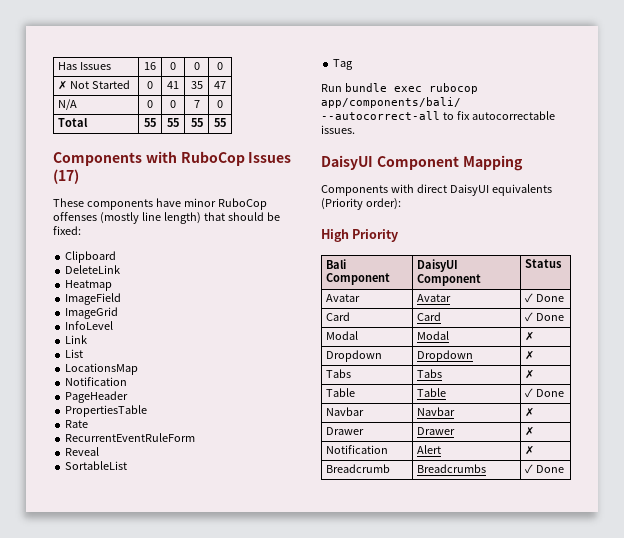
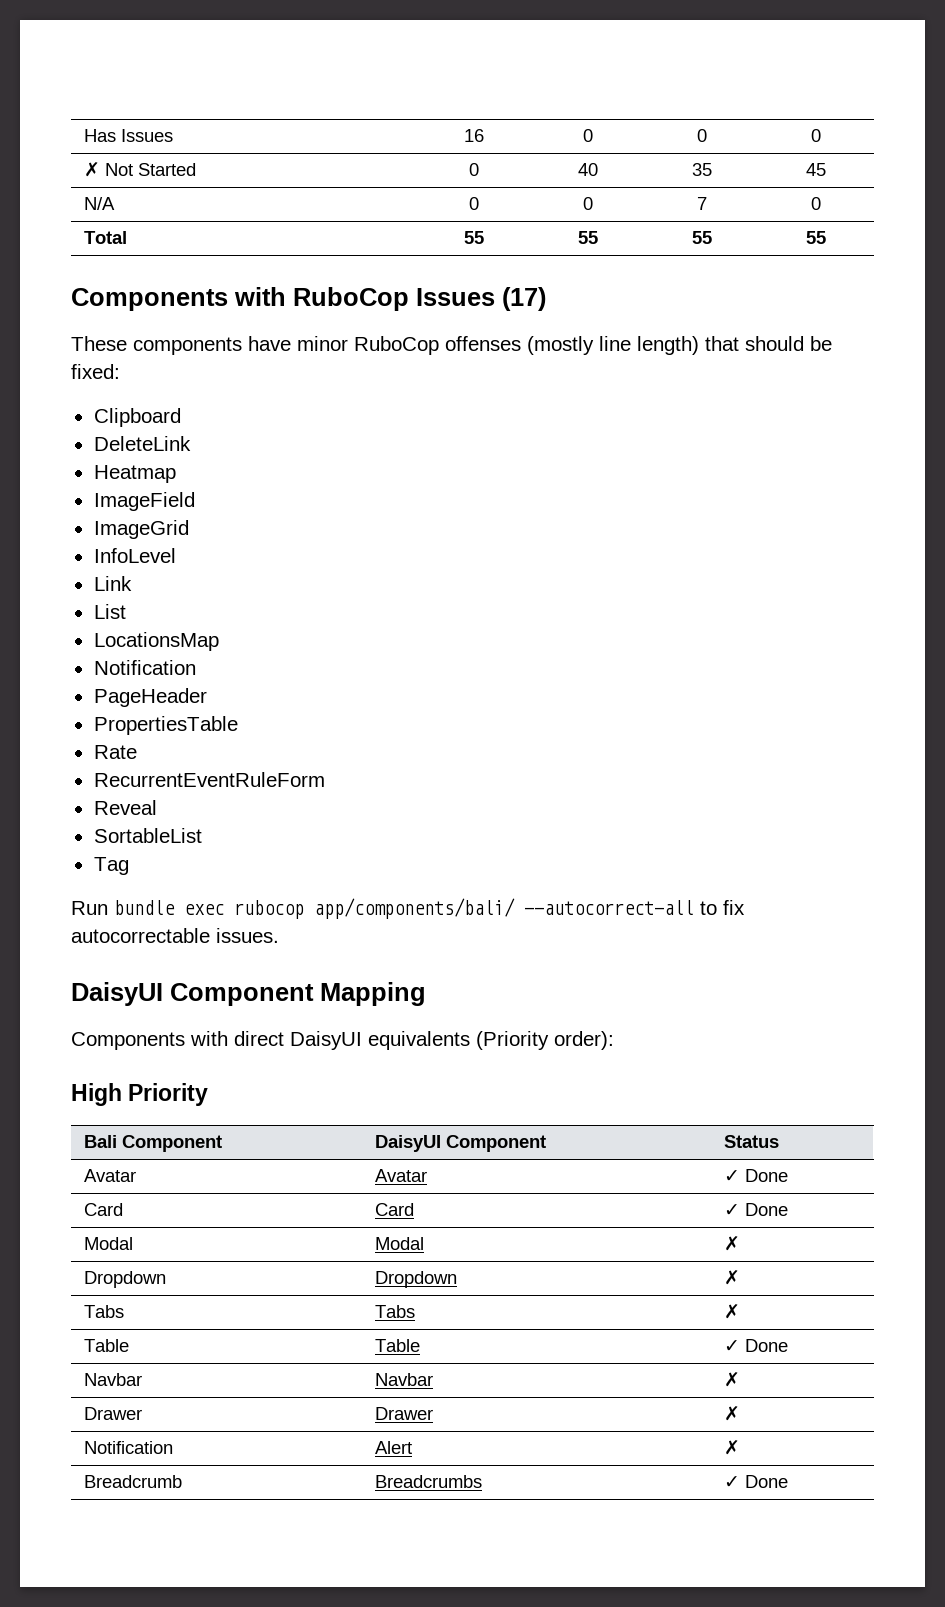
[167,81,179,89] 41 -> [577,163,598,176] 40
[214,81,226,89] 47 -> [806,163,826,176] 45

